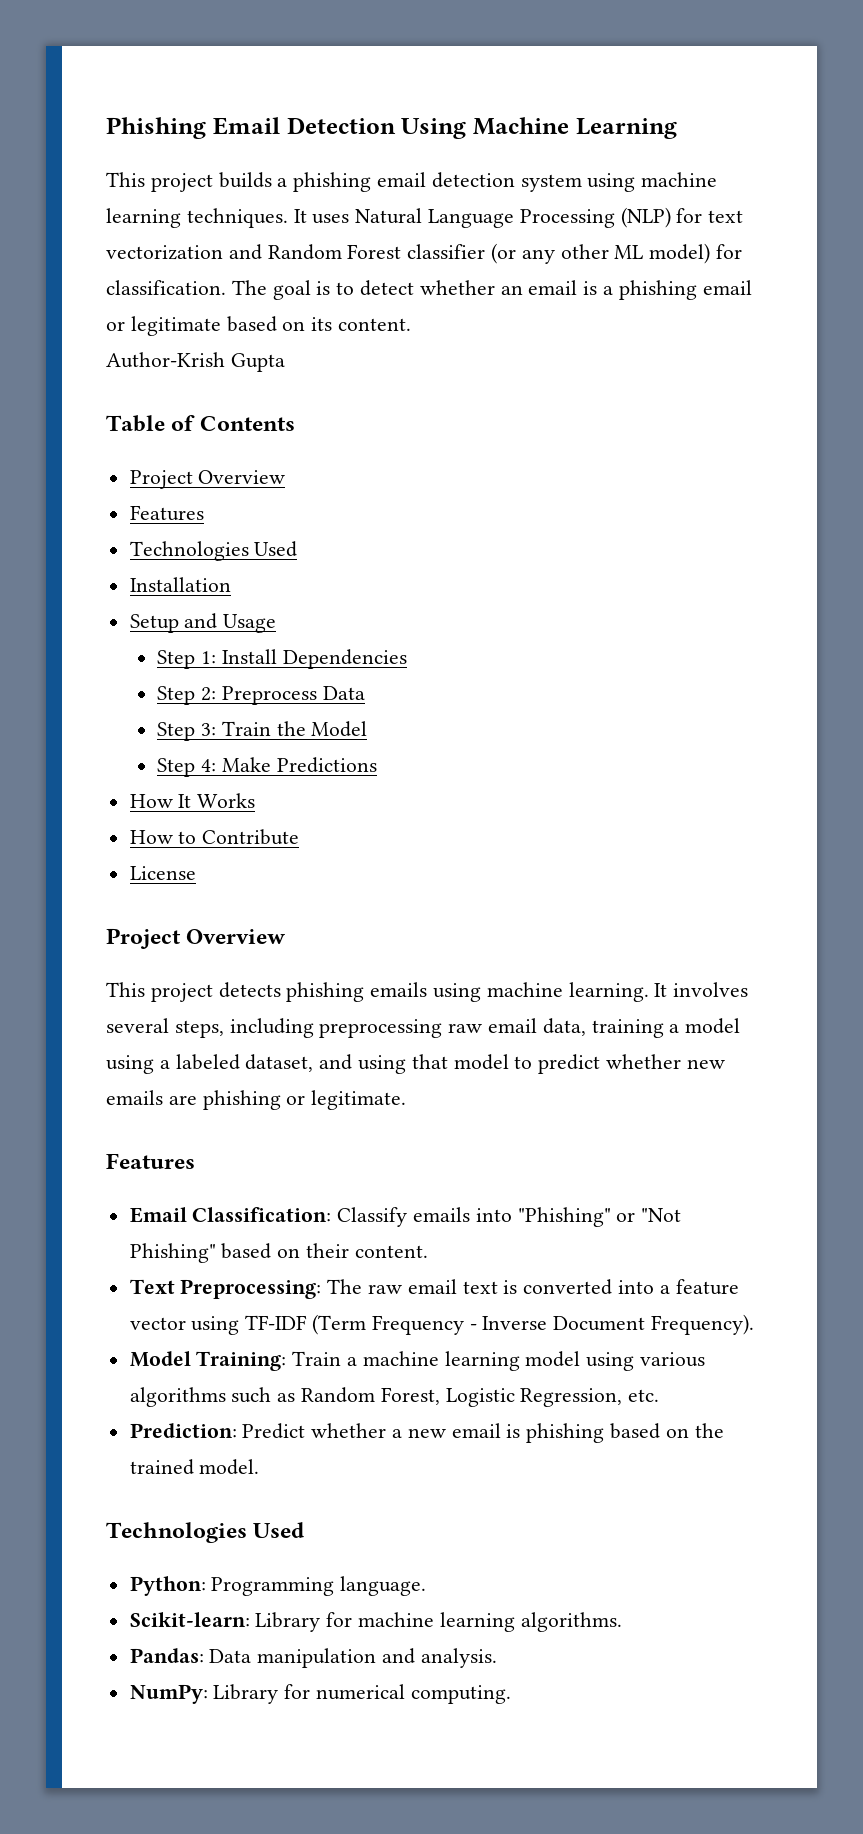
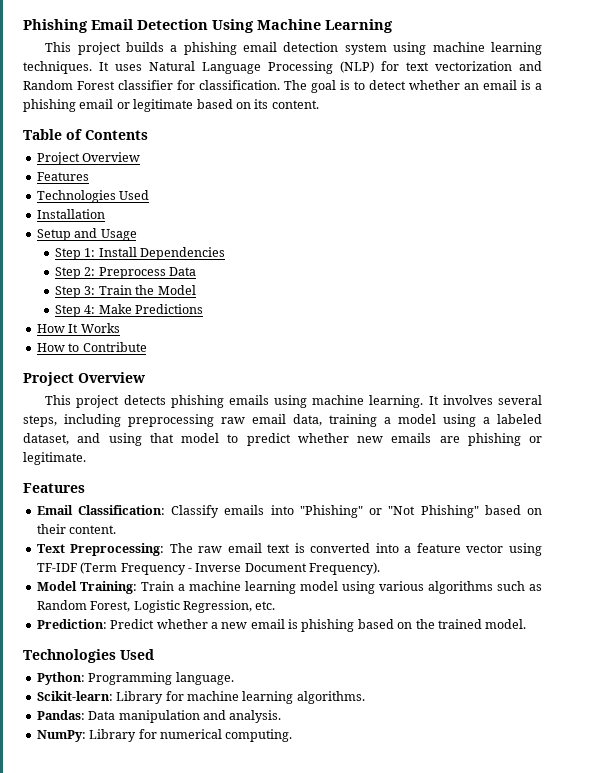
[491,243,711,264] (or any other ML model) -> (173, 85) none
[106,352,285,372] // Author-Krish Gupta -> (319, 104) none
[129,866,196,880] // License -> (147, 347) none

